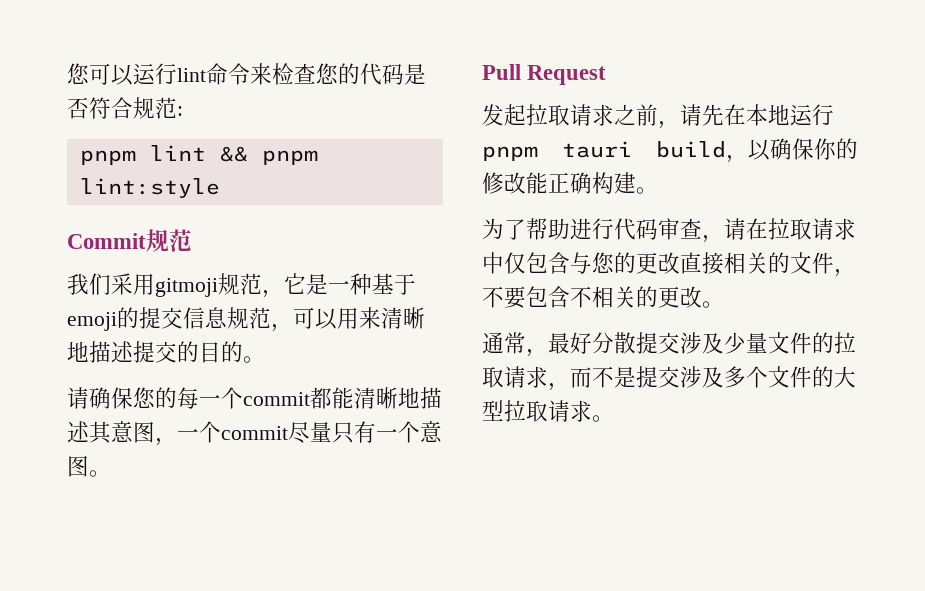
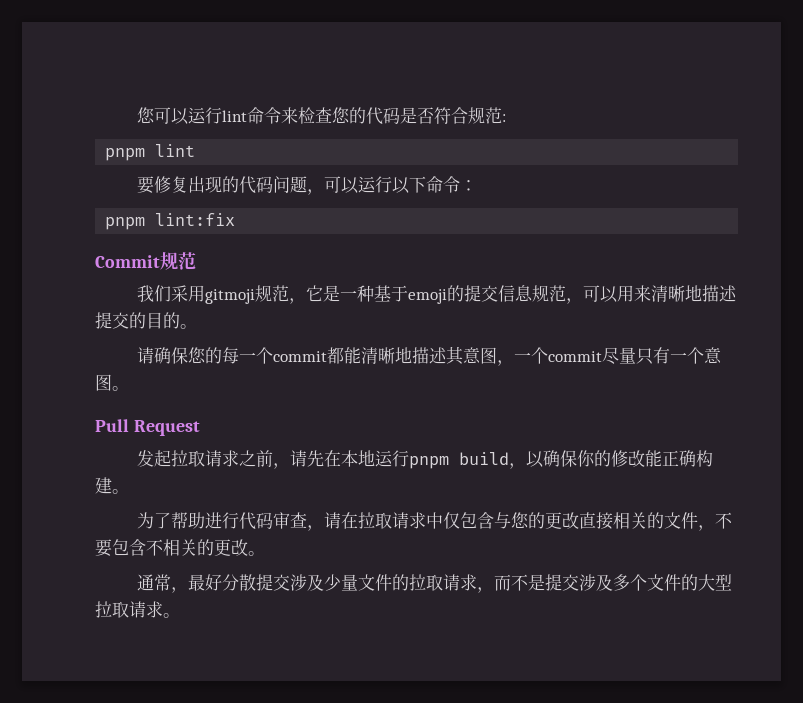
[219,146,318,165] [79,178,220,198] && pnpm lint:style -> [136,176,477,195] [105,213,236,230] // 要修复出现的代码问题，可以运行以下命令： // pnpm lint:fix
[562,141,632,158] tauri -> (449, 462) none

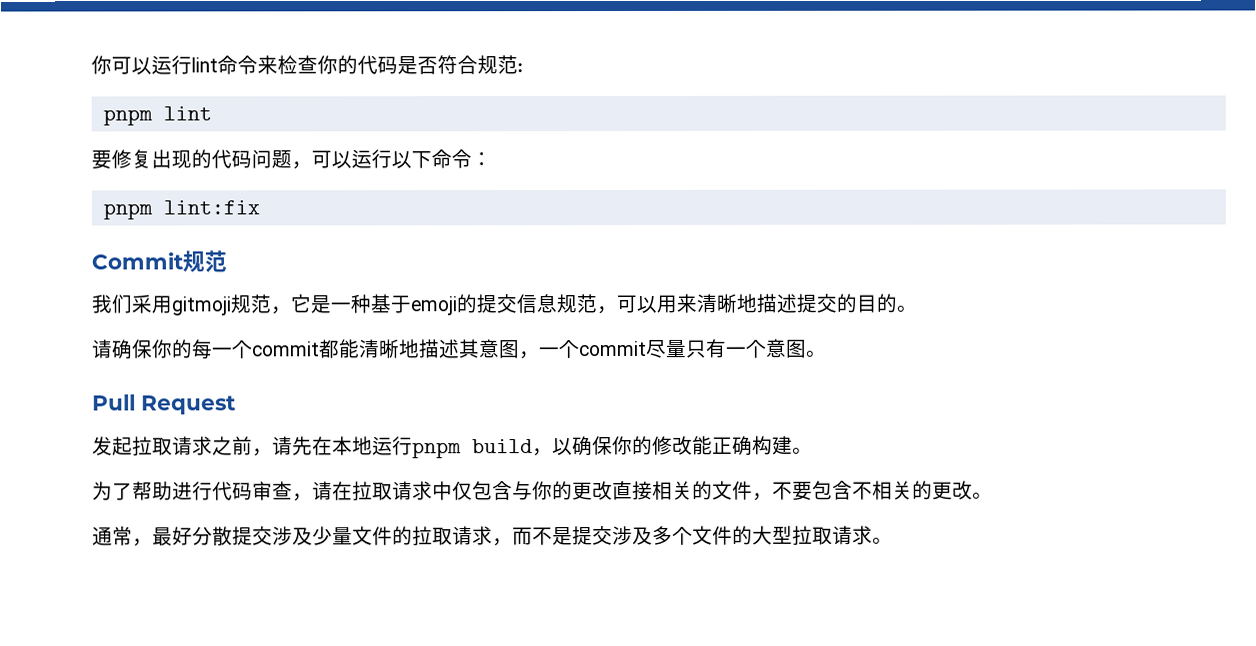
[136,107,155,123] 您 -> [91,55,112,75] 你
[331,107,350,123] 您 -> [317,55,338,75] 你
[187,347,206,363] 您 -> [152,339,173,359] 你
[510,512,529,528] 您 -> [532,481,553,501] 你

